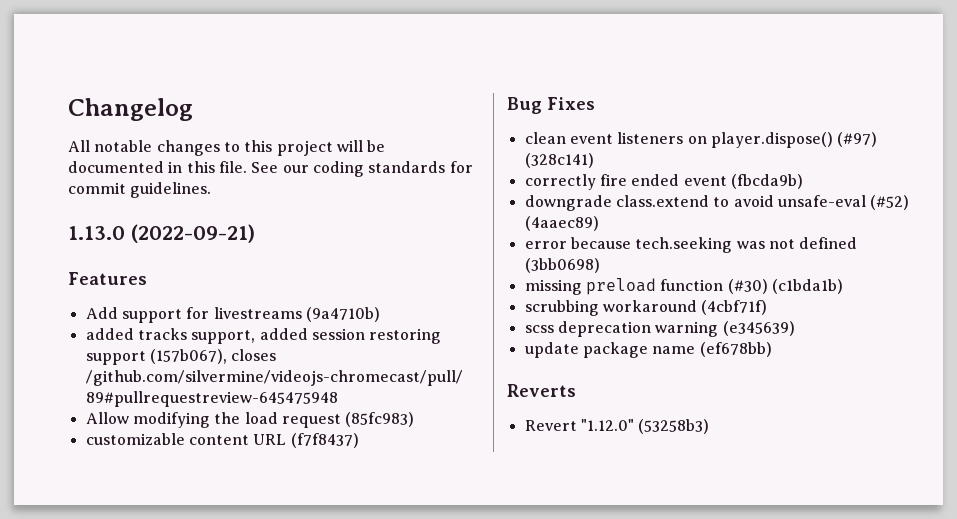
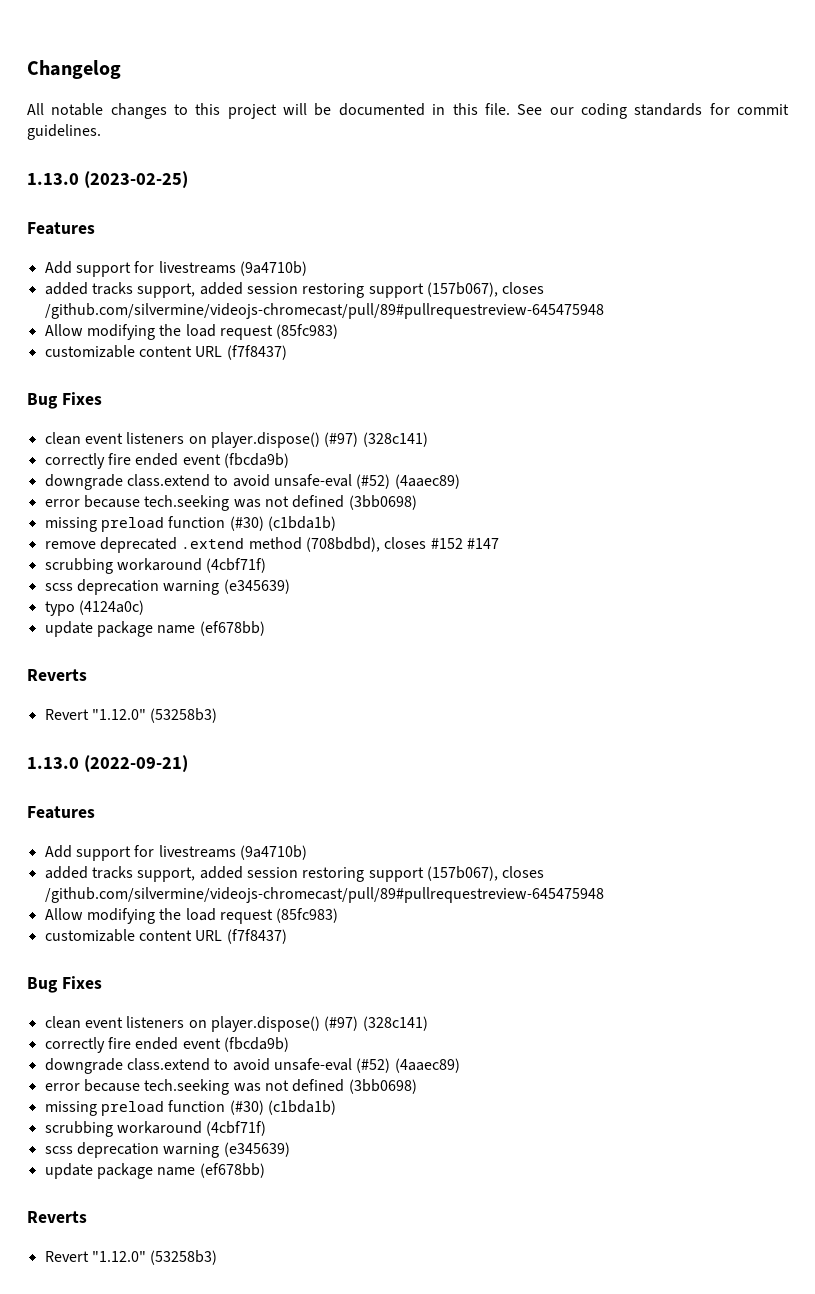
(212, 190) none -> [27,171,188,188] [27,222,95,235] [44,261,307,277] [44,282,545,298] [44,303,604,319] [44,324,339,340] [44,345,287,360] [27,392,102,409] [44,432,428,448] [44,453,289,469] [44,474,460,490] [44,495,417,511] [44,516,336,532] [44,537,499,553] [44,558,267,574] [44,579,290,595] [44,600,144,616] [44,621,265,637] [27,669,87,681] [44,708,218,723] // 1.13.0 (2023-02-25) // Features // Add support for livestreams (9a4710b) // added tracks support, added session restoring support (157b067), closes /github.com/silvermine/videojs-chromecast/pull/89#pullrequestreview-645475948 // Allow modifying the load request (85fc983) // customizable content URL (f7f8437) // Bug Fixes // clean event listeners on player.dispose() (#97) (328c141) // correctly fire ended event (fbcda9b) // downgrade class.extend to avoid unsafe-eval (#52) (4aaec89) // error because tech.seeking was not defined (3bb0698) // missing preload function (#30) (c1bda1b) // remove deprecated .extend method (708bdbd), closes #152 #147 // scrubbing workaround (4cbf71f) // scss deprecation warning (e345639) // typo (4124a0c) // update package name (ef678bb) // Reverts // Revert "1.12.0" (53258b3)

